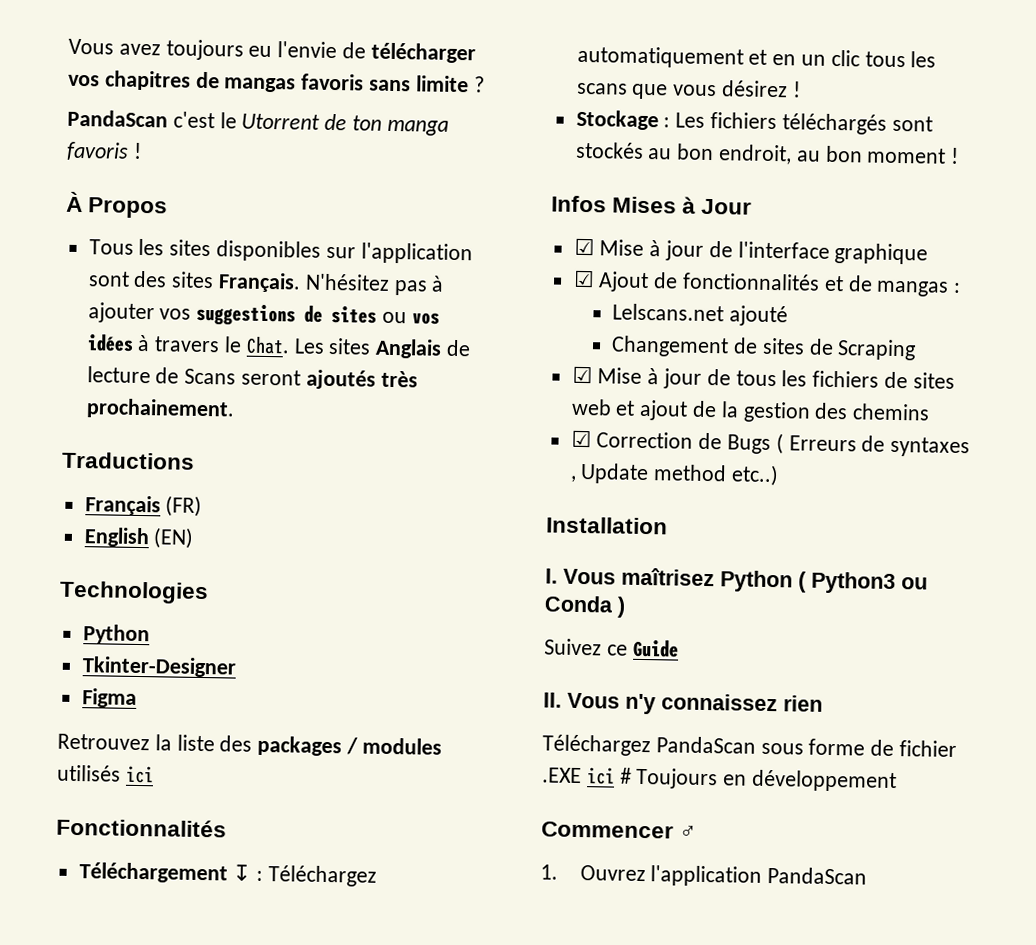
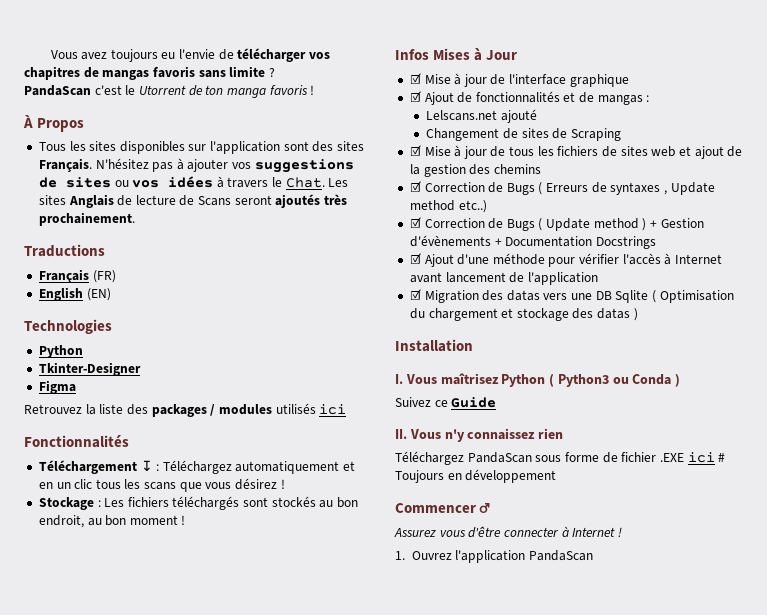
(780, 475) none -> [409,217,704,231] [409,235,656,249] [409,253,723,267] [409,272,598,285] [409,289,734,303] [409,308,638,321] // ☑ Correction de Bugs ( Update method ) + Gestion d'évènements + Documentation Docstrings // ☑ Ajout d'une méthode pour vérifier l'accès à Internet avant lancement de l'application // ☑ Migration des datas vers une DB Sqlite ( Optimisation du chargement et stockage des datas )
(698, 831) none -> [394,526,622,538] // Assurez vous d'être connecter à Internet !

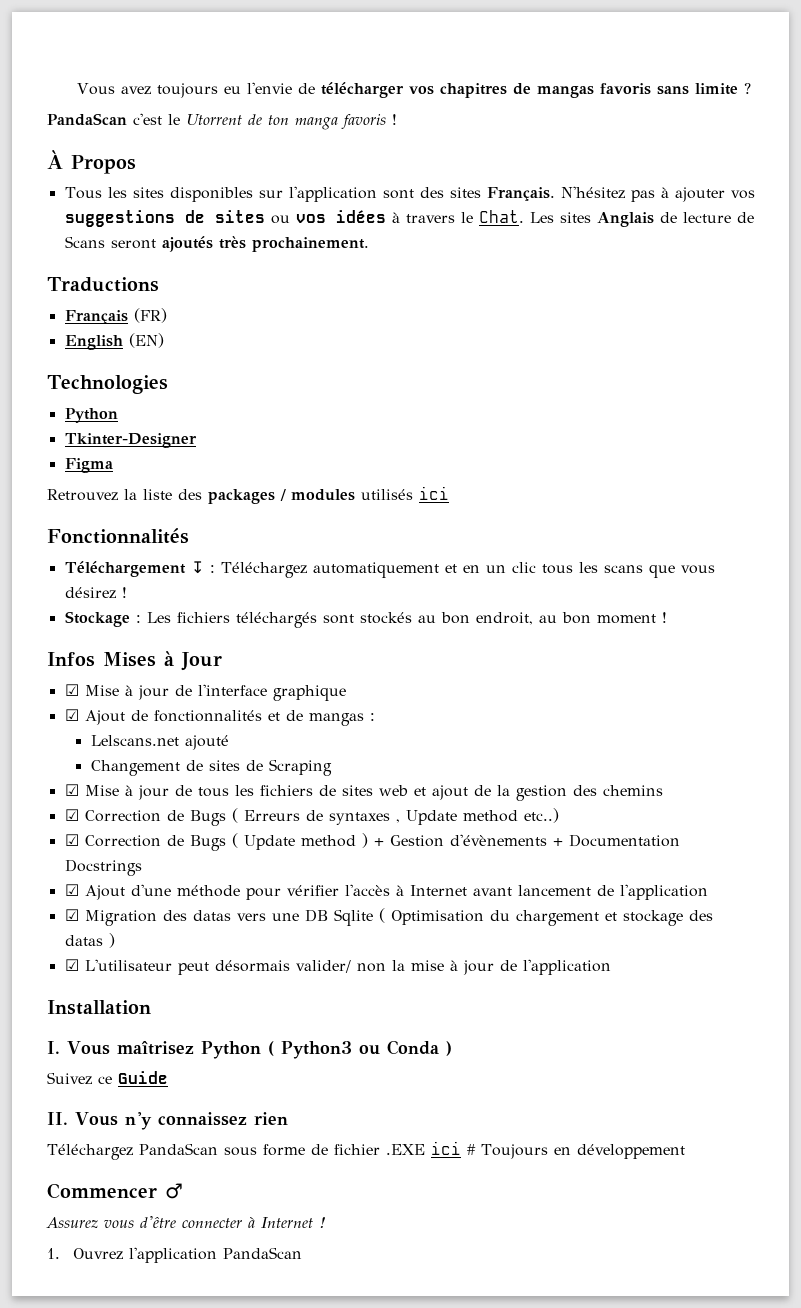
(638, 314) none -> [64,959,611,975] // ☑ L'utilisateur peut désormais valider/ non la mise à jour de l'application

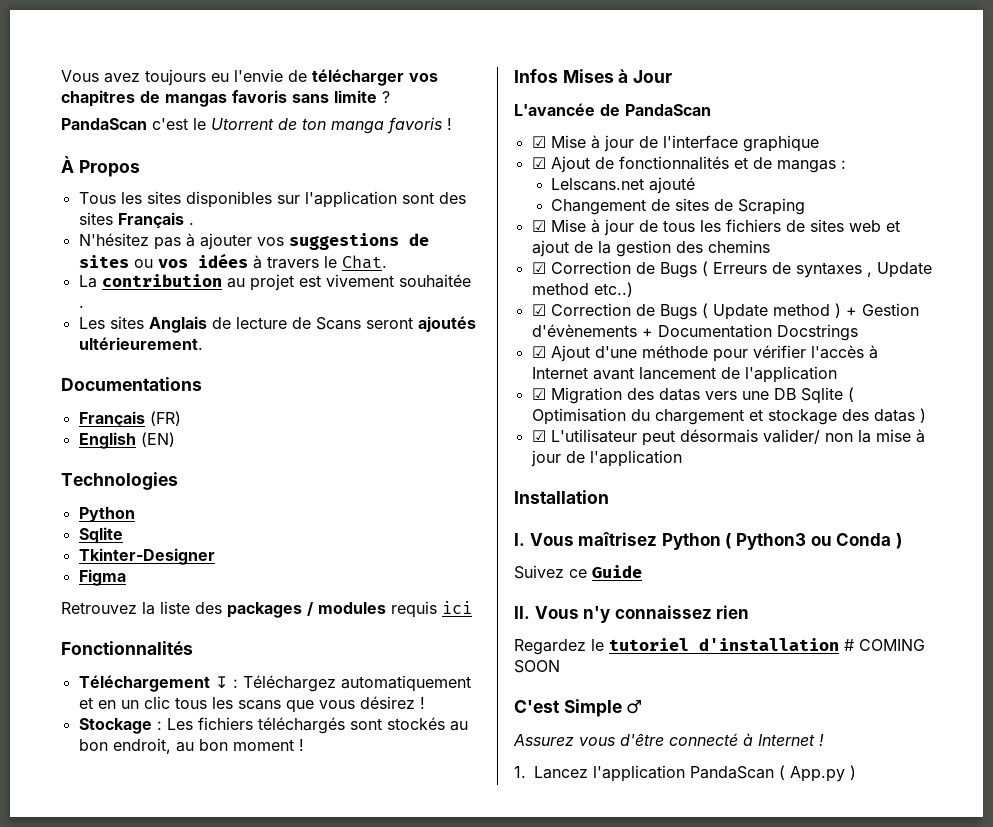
[486,187,555,201] Français. -> [117,212,194,228] Français . //
(524, 216) none -> [78,274,471,291] [78,305,84,308] // La contribution au projet est vivement souhaitée . //
[218,236,369,252] [47,277,159,292] très prochainement. // Traductions -> [78,337,203,350] [61,377,202,391] ultérieurement. // Documentations
(118, 415) none -> [78,527,123,544] // Sqlite
[361,489,413,500] utilisés -> [391,601,437,618] requis
(222, 661) none -> [514,103,711,116] // L'avancée de PandaScan
[47,1141,685,1160] [47,1183,157,1199] Téléchargez PandaScan sous forme de fichier .EXE ici # Toujours en développement // Commencer -> [514,638,925,655] [514,660,560,673] [514,699,622,717] Regardez le tutoriel d'installation # COMING SOON // C'est Simple
[182,1218,242,1228] connecter -> [669,733,738,746] connecté
[73,1248,124,1260] Ouvrez -> [534,766,588,779] Lancez
(303, 1253) none -> [779,765,856,782] ( App.py )

